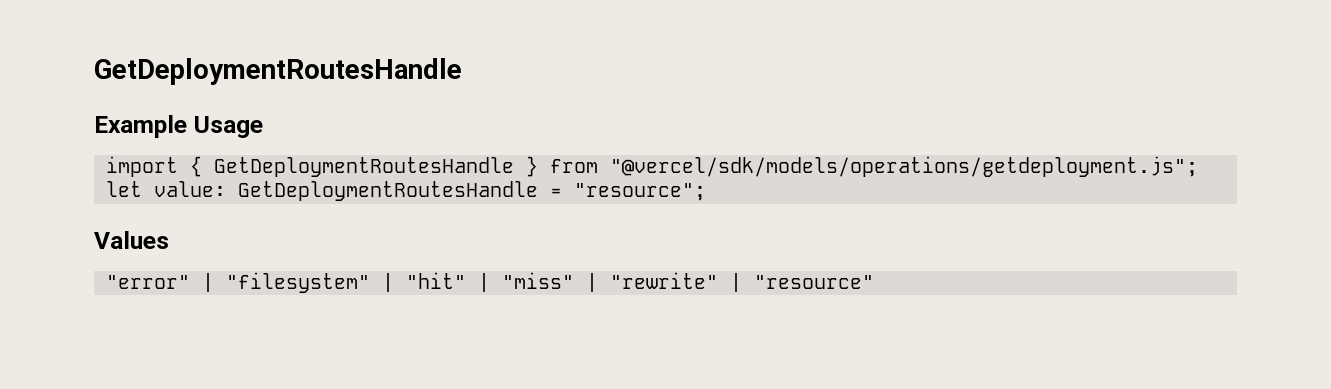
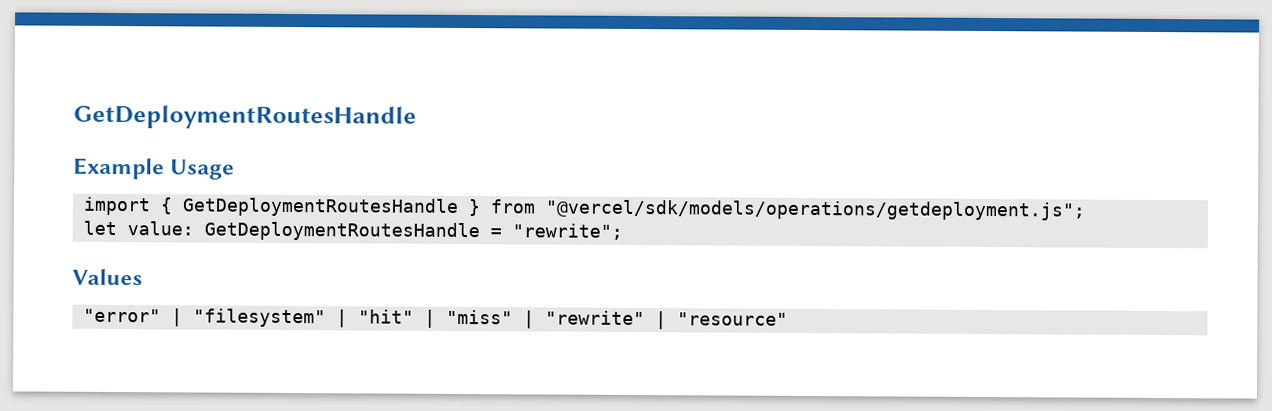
[573,183,706,201] "resource"; -> [512,223,624,240] "rewrite";

